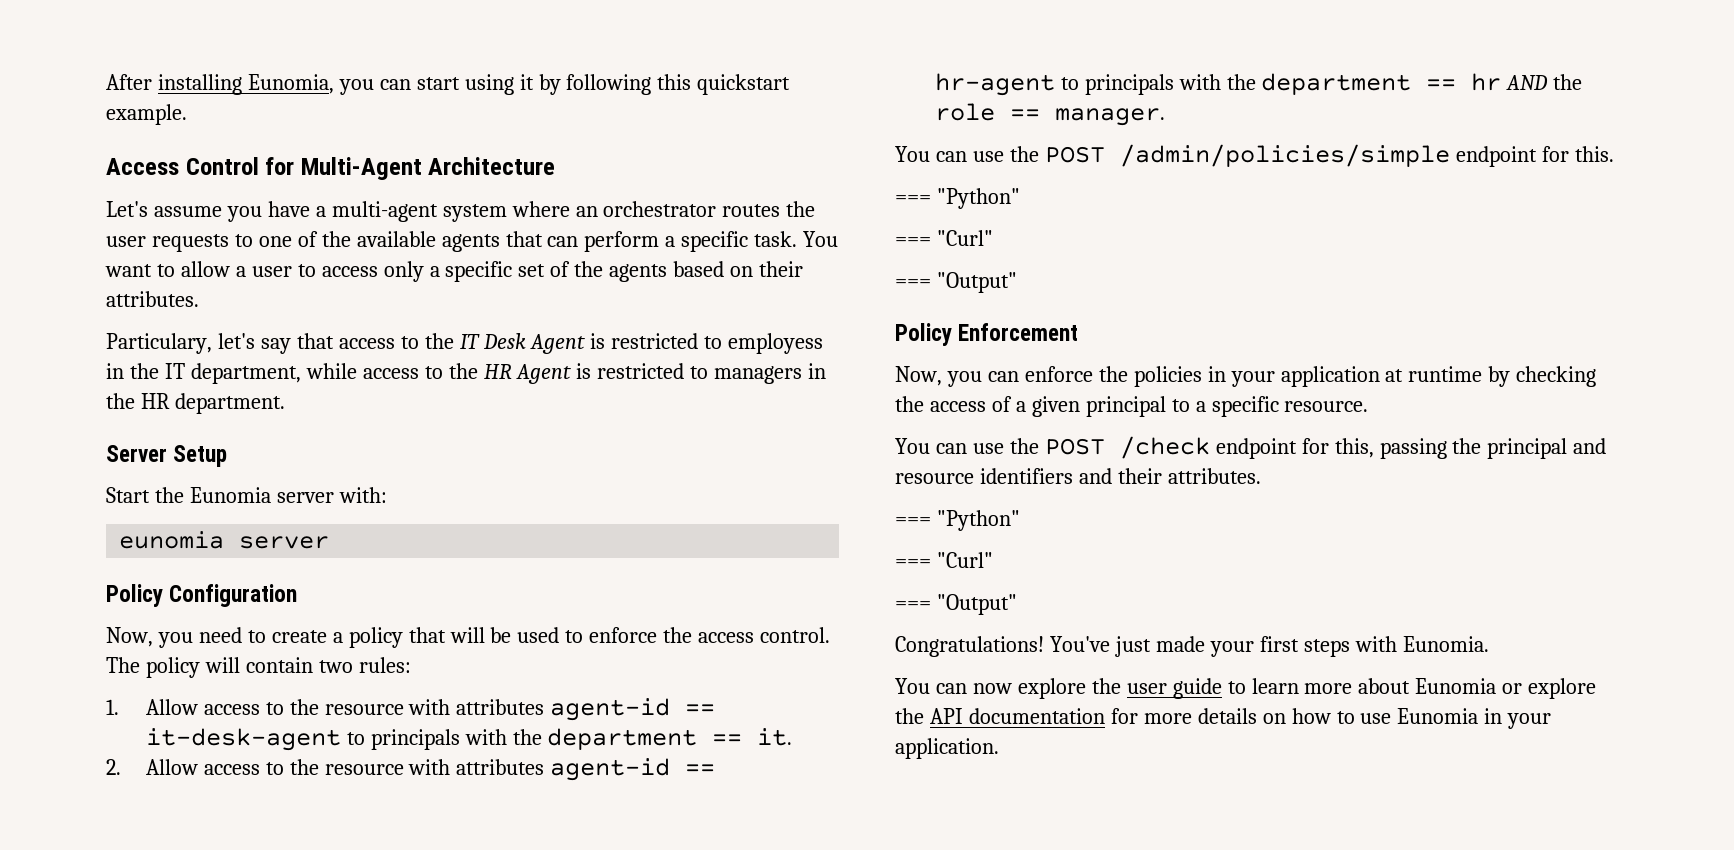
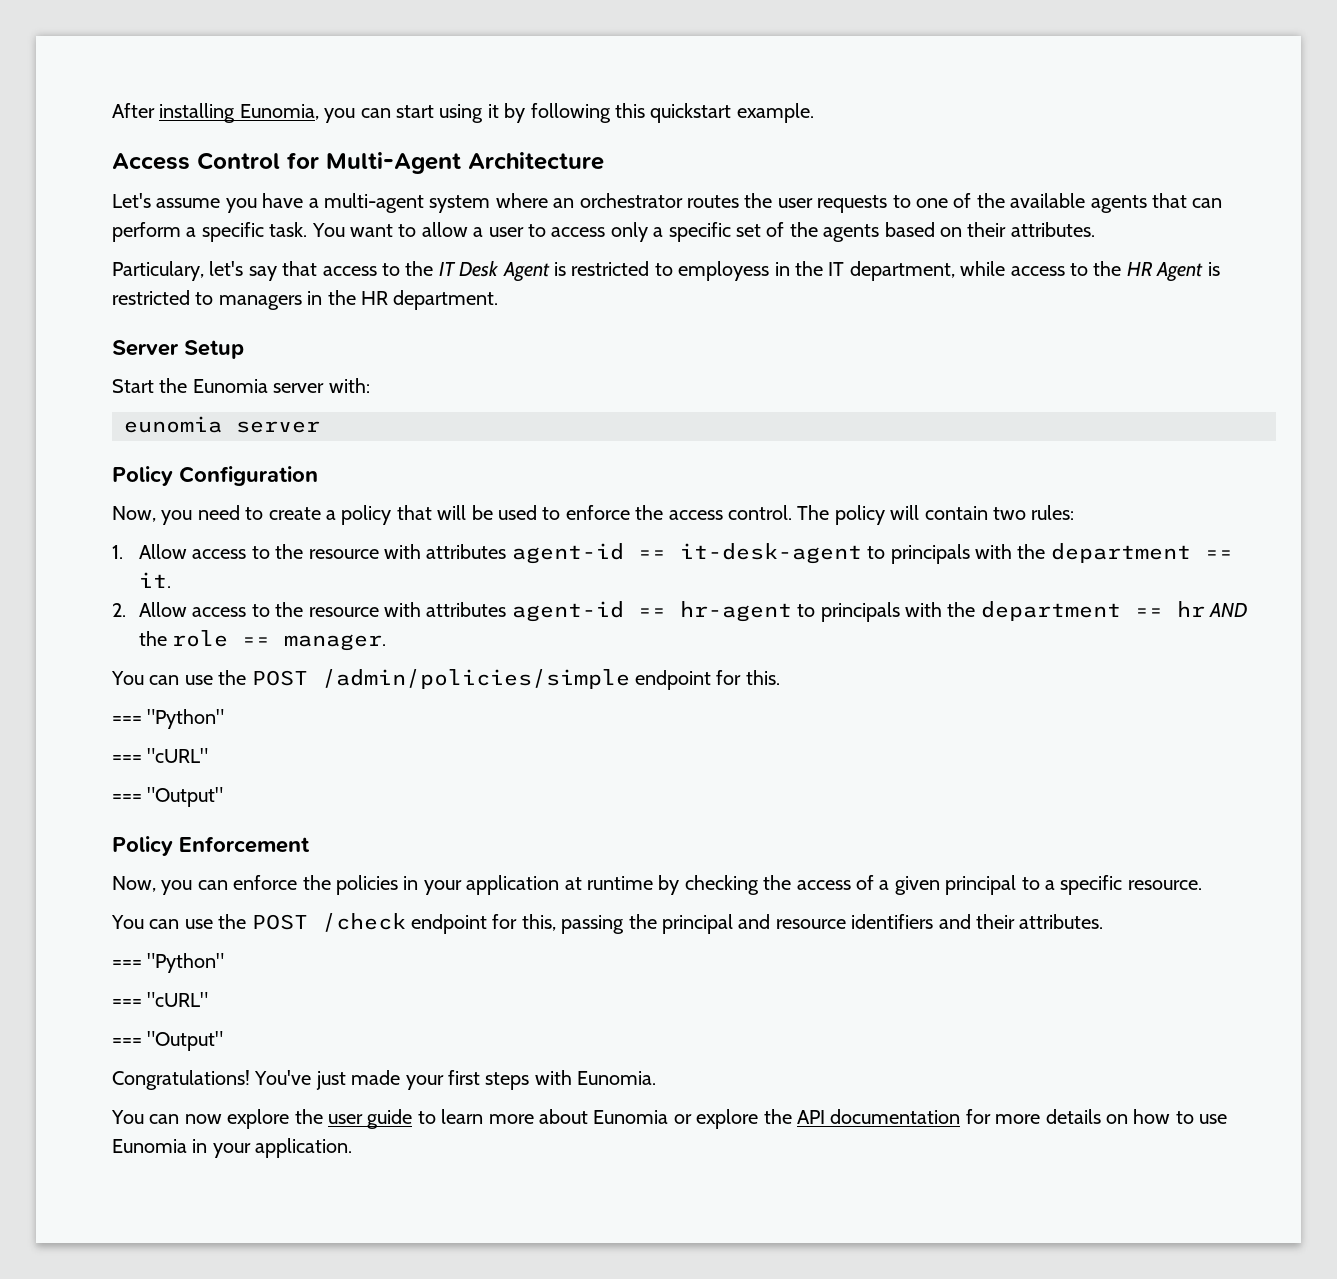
[936,230,993,246] "Curl" -> [147,748,209,763] "cURL"
[936,552,993,568] "Curl" -> [147,992,209,1007] "cURL"

